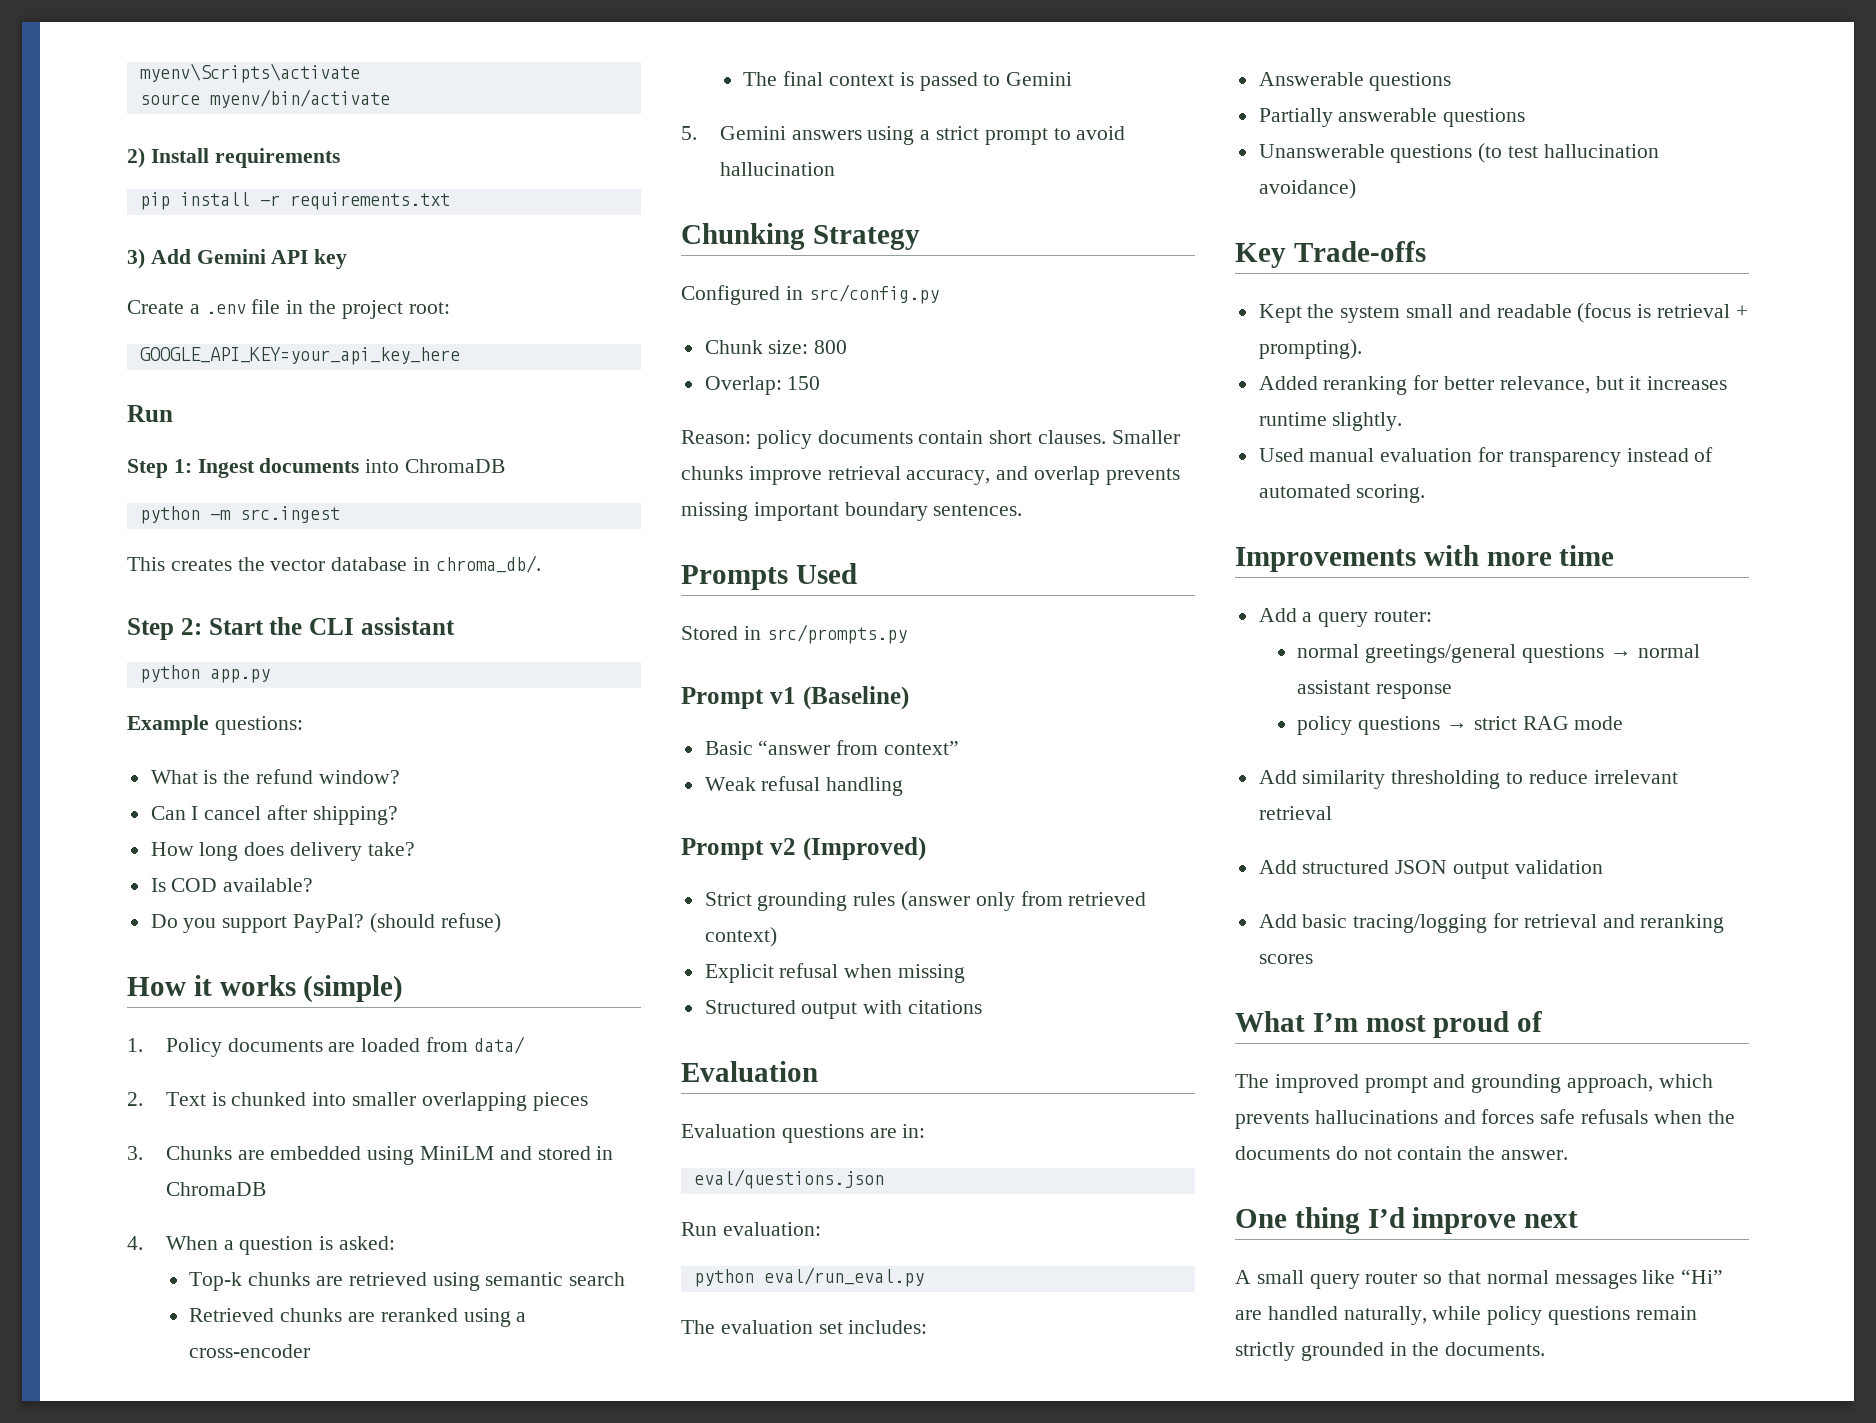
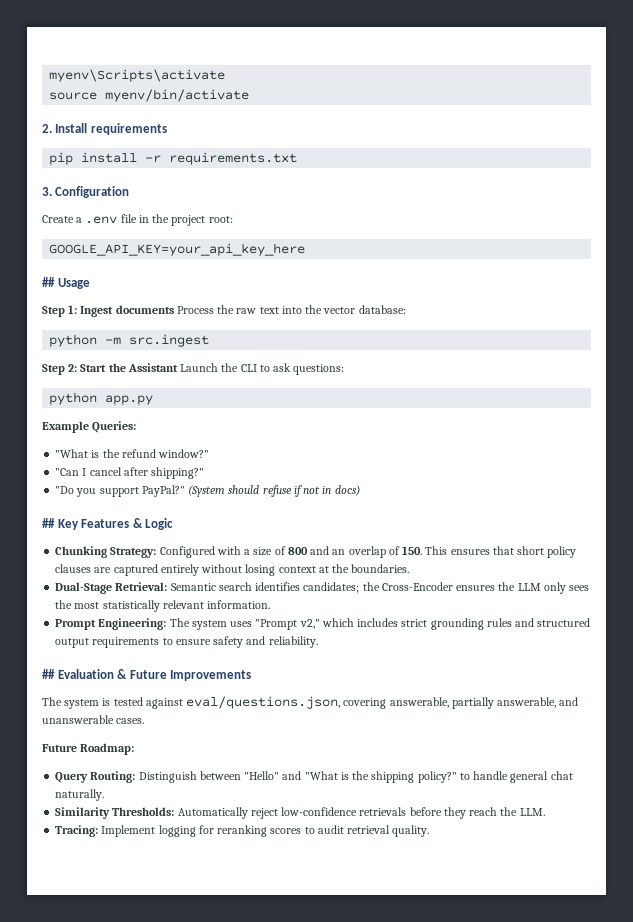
[127,148,145,168] 2) -> [42,124,52,133] 2.
[127,249,348,269] 3) Add Gemini API key -> [42,186,130,198] 3. Configuration
[127,405,173,422] Run -> [42,277,90,289] ## Usage
[365,459,506,473] [139,506,340,524] [127,555,541,573] [127,617,455,640] into ChromaDB // python -m src.ingest // This creates the vector database in chroma_db/. // Step 2: Start the CLI assistant -> [176,305,406,314] [49,334,210,347] [42,363,345,375] Process the raw text into the vector database: // python -m src.ingest // Step 2: Start the Assistant Launch the CLI to ask questions:
[214,716,303,735] [150,770,198,784] questions: // What -> [92,421,137,433] [55,449,89,458] Queries: // "What
[318,770,400,784] [150,806,186,820] window? // Can -> [158,449,210,458] [55,468,80,476] window?" // "Can
[312,806,398,825] [150,842,415,861] [150,878,314,892] [150,913,501,933] [127,975,404,1003] [127,1036,525,1057] [127,1092,588,1111] [127,1146,614,1165] [165,1182,266,1196] [127,1236,395,1255] [189,1272,626,1291] [189,1308,527,1327] [189,1344,311,1358] [743,71,1073,91] [681,126,1126,145] [719,162,835,176] [681,223,920,250] [681,284,939,305] [704,340,848,354] [704,376,821,395] [681,430,1180,449] [681,466,1180,485] [681,502,1023,521] [681,563,857,590] [681,624,907,644] [681,686,909,710] [704,740,960,755] [704,776,904,796] [681,837,926,861] [704,891,1147,911] [704,927,777,947] [704,963,966,983] [704,1000,983,1019] [681,1061,818,1082] [681,1124,926,1143] [693,1169,884,1189] [681,1222,821,1236] [693,1267,924,1287] [681,1320,928,1334] [1258,72,1452,91] [1258,108,1526,127] [1258,143,1659,163] [1258,179,1356,199] [1235,241,1426,268] [1258,303,1748,323] [1258,339,1362,359] [1258,375,1728,395] [1258,412,1403,431] [1258,447,1714,467] [1258,484,1426,503] [1235,545,1615,572] [1258,608,1433,627] [1297,644,1700,663] [1297,680,1453,699] [1297,716,1624,735] [1258,770,1678,789] [1258,806,1332,820] [1258,860,1603,879] [1258,913,1725,933] [1258,954,1313,964] [1235,1011,1543,1038] [1235,1074,1713,1093] [1235,1109,1735,1129] [1235,1146,1569,1160] [1235,1207,1579,1234] [1235,1269,1724,1289] [1235,1306,1697,1325] [1235,1342,1546,1361] shipping? // How long does delivery take? // Is COD available? // Do you support PayPal? (should refuse) // How it works (simple) // 1. Policy documents are loaded from data/ // 2. Text is chunked into smaller overlapping pieces // 3. Chunks are embedded using MiniLM and stored in ChromaDB // 4. When a question is asked: // Top-k chunks are retrieved using semantic search // Retrieved chunks are reranked using a cross-encoder // The final context is passed to Gemini // 5. Gemini answers using a strict prompt to avoid hallucination // Chunking Strategy // Configured in src/config.py // Chunk size: 800 // Overlap: 150 // Reason: policy documents contain short clauses. Smaller chunks improve retrieval accuracy, and overlap prevents missing important boundary sentences. // Prompts Used // Stored in src/prompts.py // Prompt v1 (Baseline) // Basic “answer from context” // Weak refusal handling // Prompt v2 (Improved) // Strict grounding rules (answer only from retrieved context) // Explicit refusal when missing // Structured output with citations // Evaluation // Evaluation questions are in: // eval/questions.json // Run evaluation: // python eval/run_eval.py // The evaluation set includes: // Answerable questions // Partially answerable questions // Unanswerable questions (to test hallucination avoidance) // Key Trade-offs // Kept the system small and readable (focus is retrieval + prompting). // Added reranking for better relevance, but it increases runtime slightly. // Used manual evaluation for transparency instead of automated scoring. // Improvements with more time // Add a query router: // normal greetings/general questions → normal assistant response // policy questions → strict RAG mode // Add similarity thresholding to reduce irrelevant retrieval // Add structured JSON output validation // Add basic tracing/logging for retrieval and reranking scores // What I’m most proud of // The improved prompt and grounding approach, which prevents hallucinations and forces safe refusals when the documents do not contain the answer. // One thing I’d improve next // A small query router so that normal messages like “Hi” are handled naturally, while policy questions remain strictly grounded in the documents. -> [151,467,205,479] [55,485,360,497] [42,518,174,530] [55,546,577,558] [55,564,410,576] [55,582,590,594] [55,600,271,612] [55,618,591,630] [55,636,318,648] [42,669,252,681] [42,696,579,709] [42,715,145,724] [42,743,135,755] [55,771,573,783] [55,789,105,801] [55,807,545,819] [55,825,430,837] shipping?" // "Do you support PayPal?" (System should refuse if not in docs) // ## Key Features & Logic // Chunking Strategy: Configured with a size of 800 and an overlap of 150. This ensures that short policy clauses are captured entirely without losing context at the boundaries. // Dual-Stage Retrieval: Semantic search identifies candidates; the Cross-Encoder ensures the LLM only sees the most statistically relevant information. // Prompt Engineering: The system uses "Prompt v2," which includes strict grounding rules and structured output requirements to ensure safety and reliability. // ## Evaluation & Future Improvements // The system is tested against eval/questions.json, covering answerable, partially answerable, and unanswerable cases. // Future Roadmap: // Query Routing: Distinguish between "Hello" and "What is the shipping policy?" to handle general chat naturally. // Similarity Thresholds: Automatically reject low-confidence retrievals before they reach the LLM. // Tracing: Implement logging for reranking scores to audit retrieval quality.

